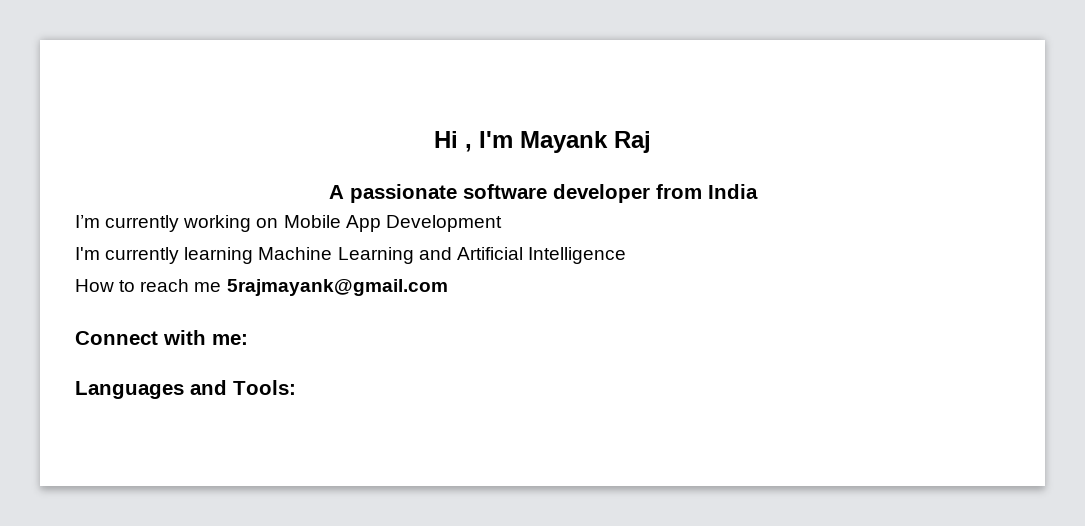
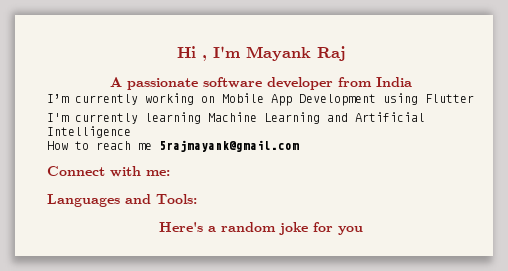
(502, 223) none -> [383,93,474,105] using Flutter
(296, 387) none -> [159,222,363,235] // Here's a random joke for you

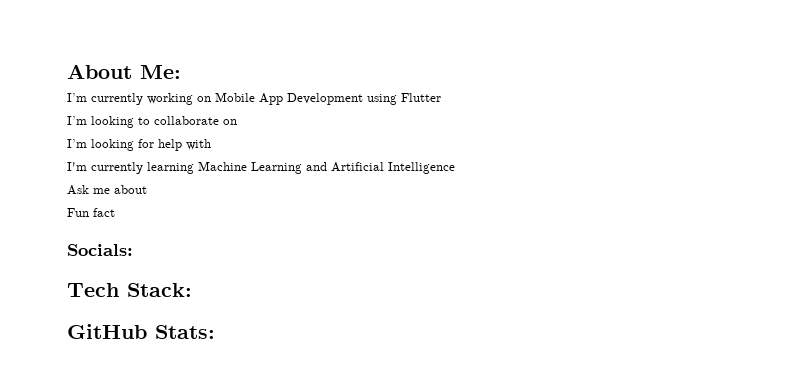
[176,46,346,61] [110,77,412,90] Hi , I'm Mayank Raj // A passionate software developer from India -> [67,64,181,79] About Me:
(474, 98) none -> [67,116,237,128] [67,139,211,151] // I’m looking to collaborate on // I’m looking for help with
[47,140,299,152] [47,166,170,177] [47,194,197,207] [159,222,363,235] How to reach me 5rajmayank@gmail.com // Connect with me: // Languages and Tools: // Here's a random joke for you -> [67,185,147,195] [67,208,115,217] [67,244,133,256] [67,283,192,297] [67,324,215,339] Ask me about // Fun fact // Socials: // Tech Stack: // GitHub Stats:

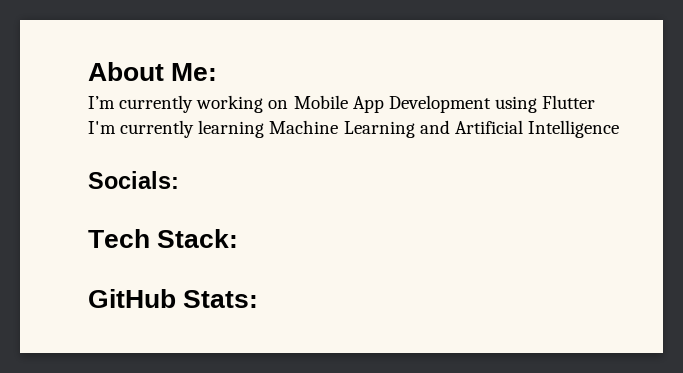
[67,116,237,128] [67,139,211,151] // I’m looking to collaborate on // I’m looking for help with -> (596, 102) none
[67,185,147,195] [67,208,115,217] // Ask me about // Fun fact -> (619, 129) none

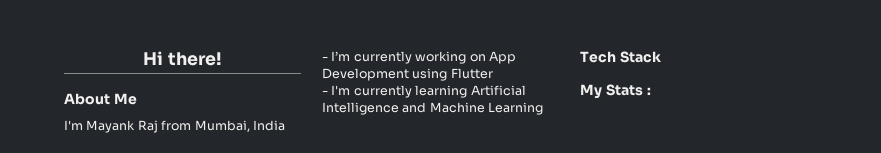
[88,62,218,81] About Me: // -> [143,51,222,66] [64,93,137,105] [64,120,285,133] [322,57,328,61] Hi there! // About Me // I'm Mayank Raj from Mumbai, India // -
[293,95,348,109] Mobile -> (486, 58) none
(596, 102) none -> [322,91,328,95] -
(265, 129) none -> [470,85,526,96] [322,102,427,115] Artificial Intelligence and
[419,120,619,138] [88,171,179,189] [88,229,239,248] [88,289,259,308] and Artificial Intelligence // Socials: // Tech Stack: // GitHub Stats: -> [580,51,661,63] [580,84,651,99] // Tech Stack // My Stats :

